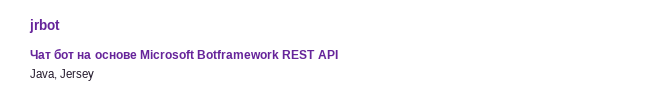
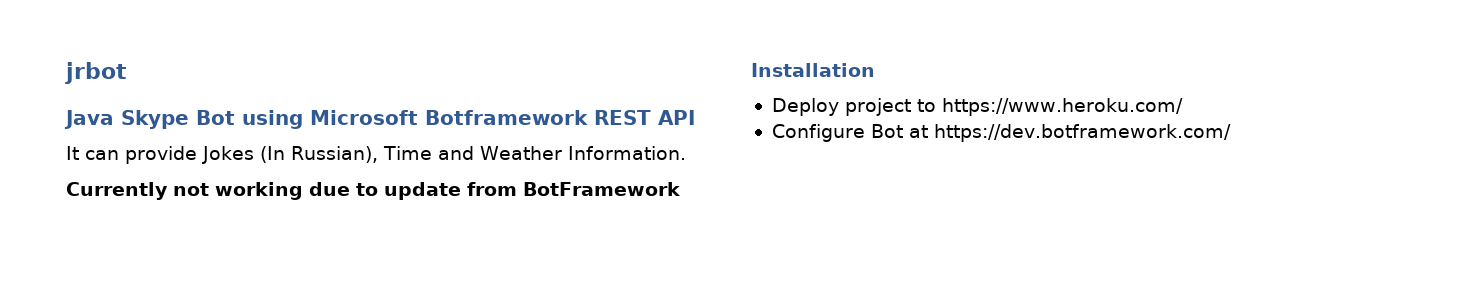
[30,48,137,59] Чат бот на основе -> [64,110,303,129] Java Skype Bot using
[30,69,95,81] Java, Jersey -> [66,146,686,164] [66,182,680,200] [751,63,875,77] [771,98,1183,116] [771,124,1231,142] It can provide Jokes (In Russian), Time and Weather Information. // Currently not working due to update from BotFramework // Installation // Deploy project to https://www.heroku.com/ // Configure Bot at https://dev.botframework.com/

